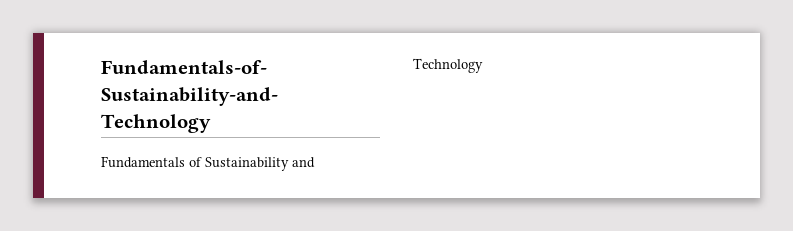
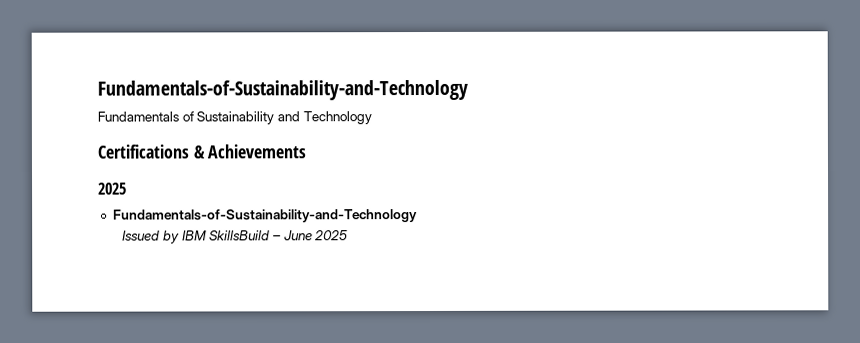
(483, 65) none -> [97,144,307,159] [98,182,127,195] [112,209,418,223] [122,230,349,244] // Certifications & Achievements // 2025 // Fundamentals-of-Sustainability-and-Technology // Issued by IBM SkillsBuild – June 2025

